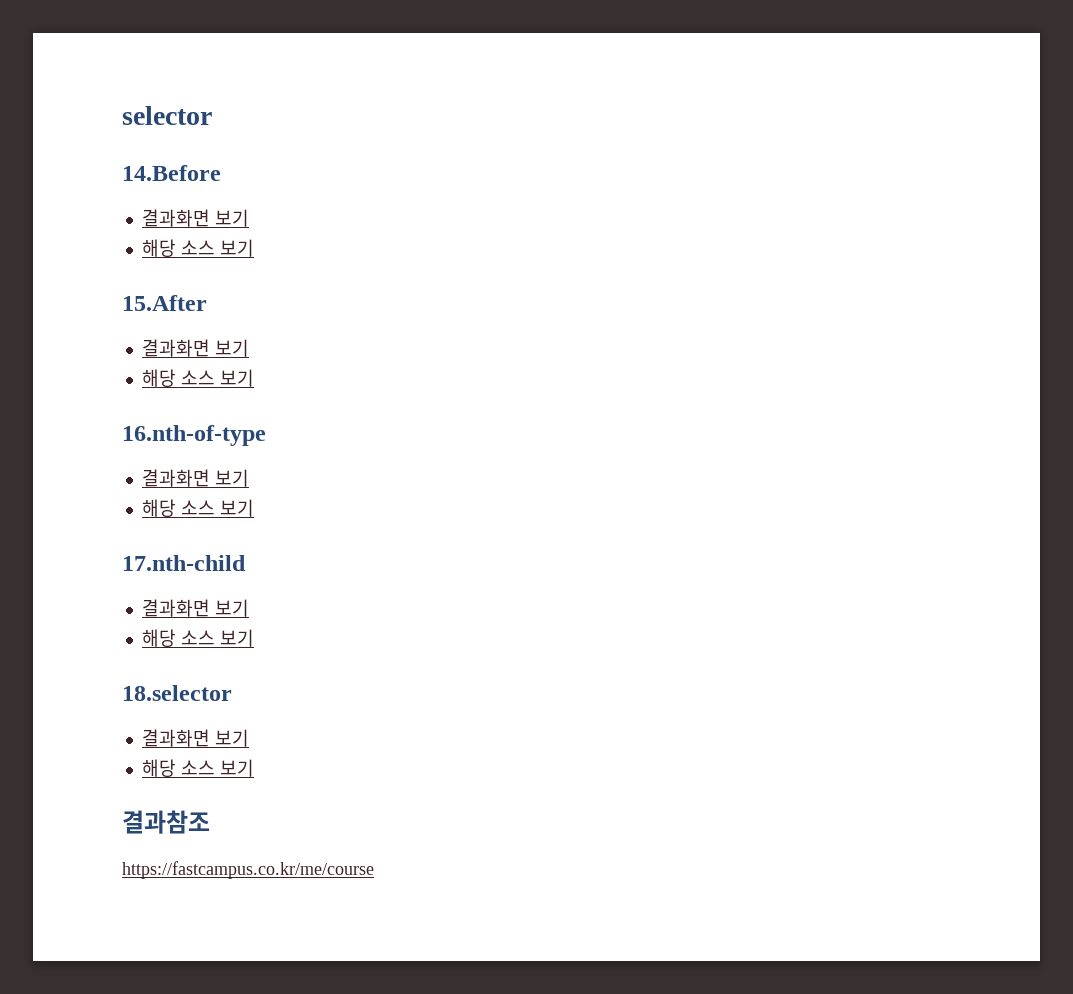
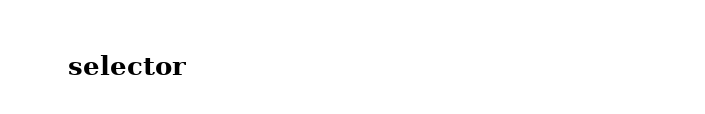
[122,165,221,181] [141,209,249,227] [141,239,254,257] [122,295,207,311] [141,339,249,357] [141,369,254,387] [122,425,266,446] [141,469,249,487] [141,499,254,517] [122,555,246,571] [141,599,249,617] [141,629,254,647] [122,685,232,701] [141,729,249,747] [141,759,254,777] [122,810,210,834] [122,861,374,879] // 14.Before // 결과화면 보기 // 해당 소스 보기 // 15.After // 결과화면 보기 // 해당 소스 보기 // 16.nth-of-type // 결과화면 보기 // 해당 소스 보기 // 17.nth-child // 결과화면 보기 // 해당 소스 보기 // 18.selector // 결과화면 보기 // 해당 소스 보기 // 결과참조 // https://fastcampus.co.kr/me/course -> (186, 65) none

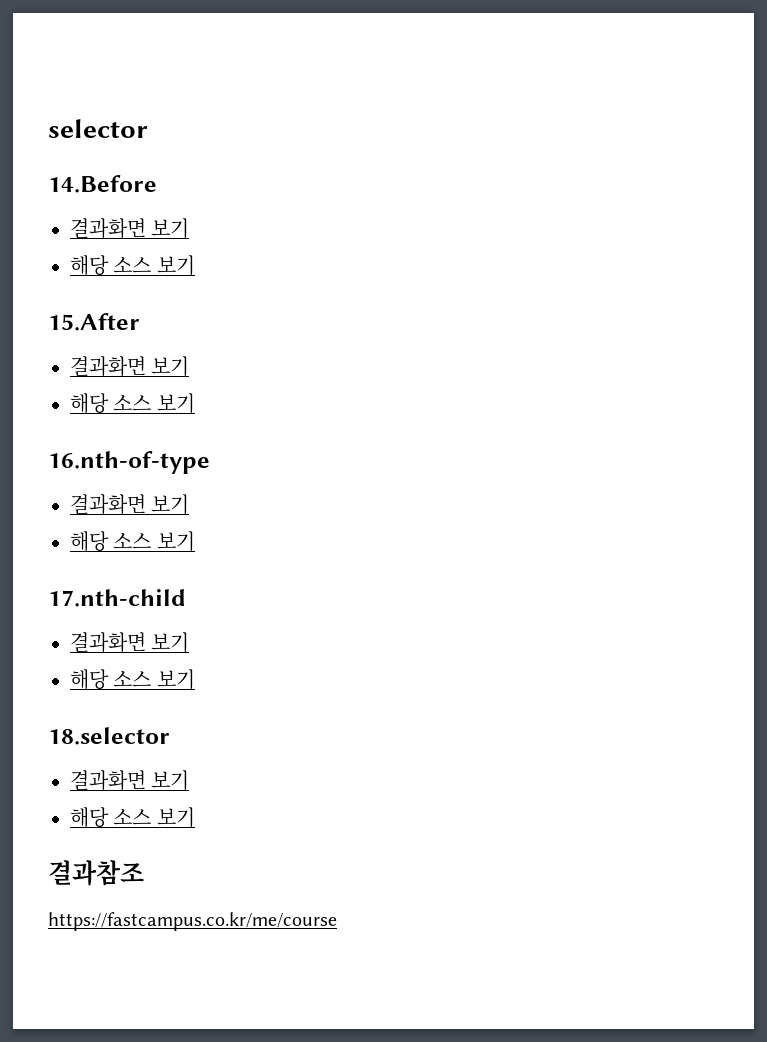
(186, 65) none -> [48,175,157,193] [70,218,190,239] [70,255,195,276] [48,313,140,331] [70,356,190,377] [70,393,195,414] [48,451,210,474] [70,494,190,515] [70,531,195,552] [48,589,186,607] [70,632,190,653] [70,669,195,690] [48,727,170,745] [70,770,190,791] [70,807,195,828] [48,860,144,886] [48,912,337,931] // 14.Before // 결과화면 보기 // 해당 소스 보기 // 15.After // 결과화면 보기 // 해당 소스 보기 // 16.nth-of-type // 결과화면 보기 // 해당 소스 보기 // 17.nth-child // 결과화면 보기 // 해당 소스 보기 // 18.selector // 결과화면 보기 // 해당 소스 보기 // 결과참조 // https://fastcampus.co.kr/me/course

